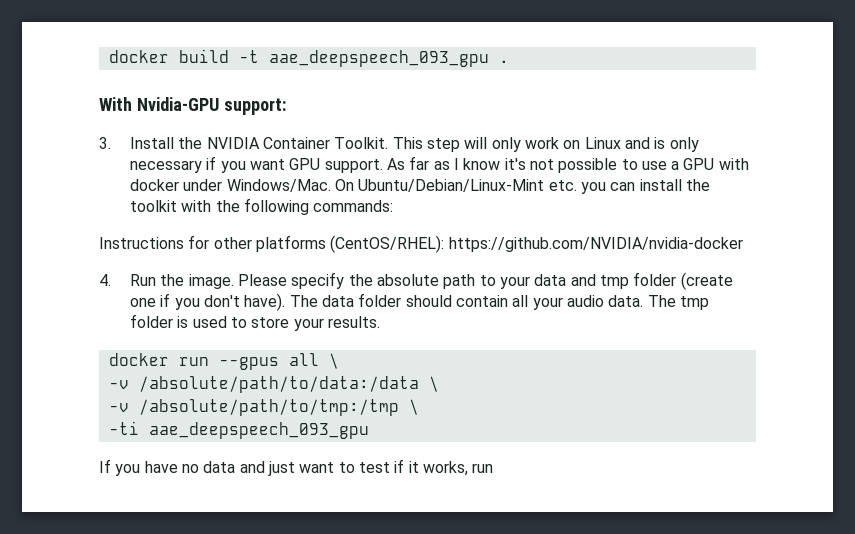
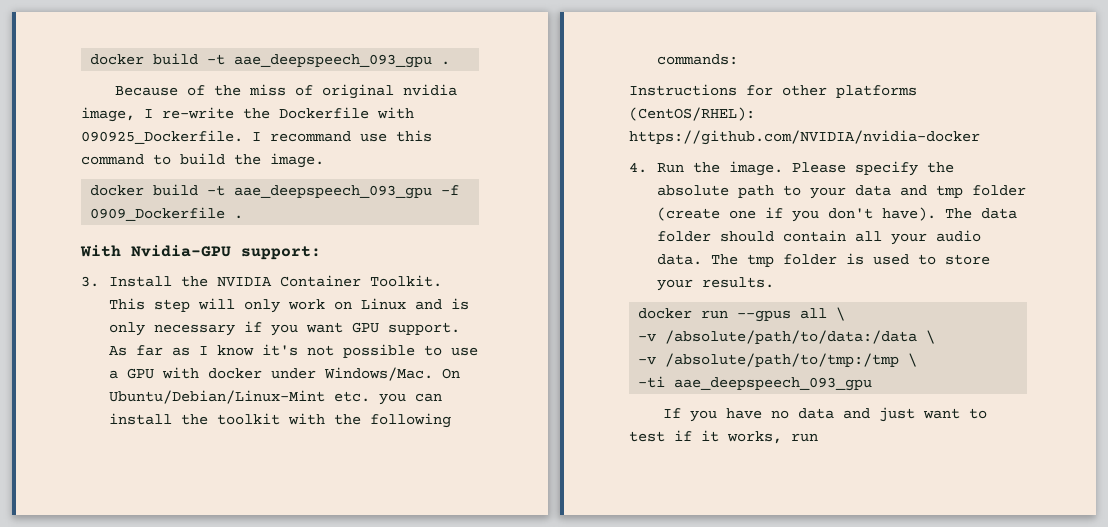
(509, 61) none -> [114,84,457,99] [81,107,414,122] [81,130,432,144] [81,153,324,168] [90,184,460,199] [90,207,244,221] // Because of the miss of original nvidia image, I re-write the Dockerfile with 090925_Dockerfile. I recommand use this command to build the image. // docker build -t aae_deepspeech_093_gpu -f 0909_Dockerfile .

